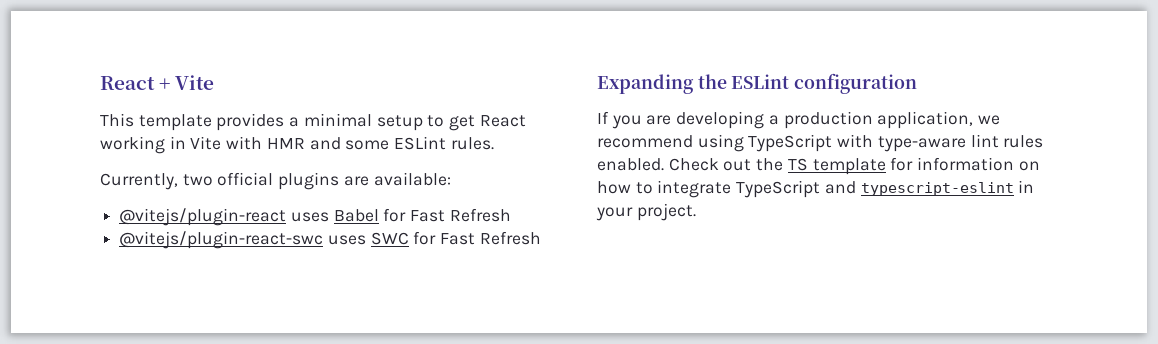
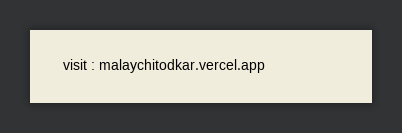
[100,75,215,90] [100,113,526,131] [100,136,494,154] [100,172,451,190] [119,208,511,226] [119,231,541,249] [597,73,918,94] [597,111,1001,129] [597,134,1044,152] [597,157,1040,175] [597,180,1035,198] [596,203,696,221] React + Vite // This template provides a minimal setup to get React working in Vite with HMR and some ESLint rules. // Currently, two official plugins are available: // @vitejs/plugin-react uses Babel for Fast Refresh // @vitejs/plugin-react-swc uses SWC for Fast Refresh // Expanding the ESLint configuration // If you are developing a production application, we recommend using TypeScript with type-aware lint rules enabled. Check out the TS template for information on how to integrate TypeScript and typescript-eslint in your project. -> [63,59,265,73] visit : malaychitodkar.vercel.app

